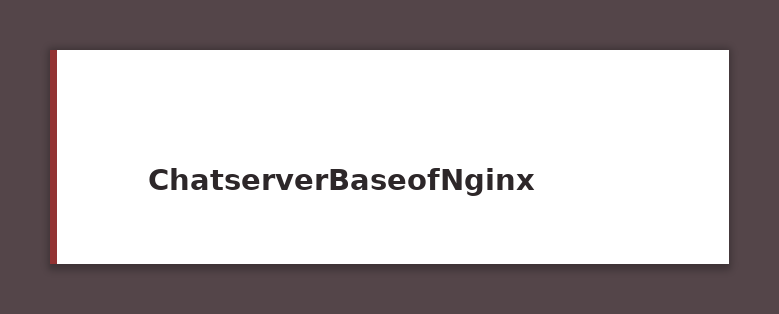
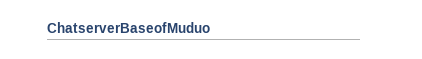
[148,168,535,196] ChatserverBaseofNginx -> [47,22,210,33] ChatserverBaseofMuduo

